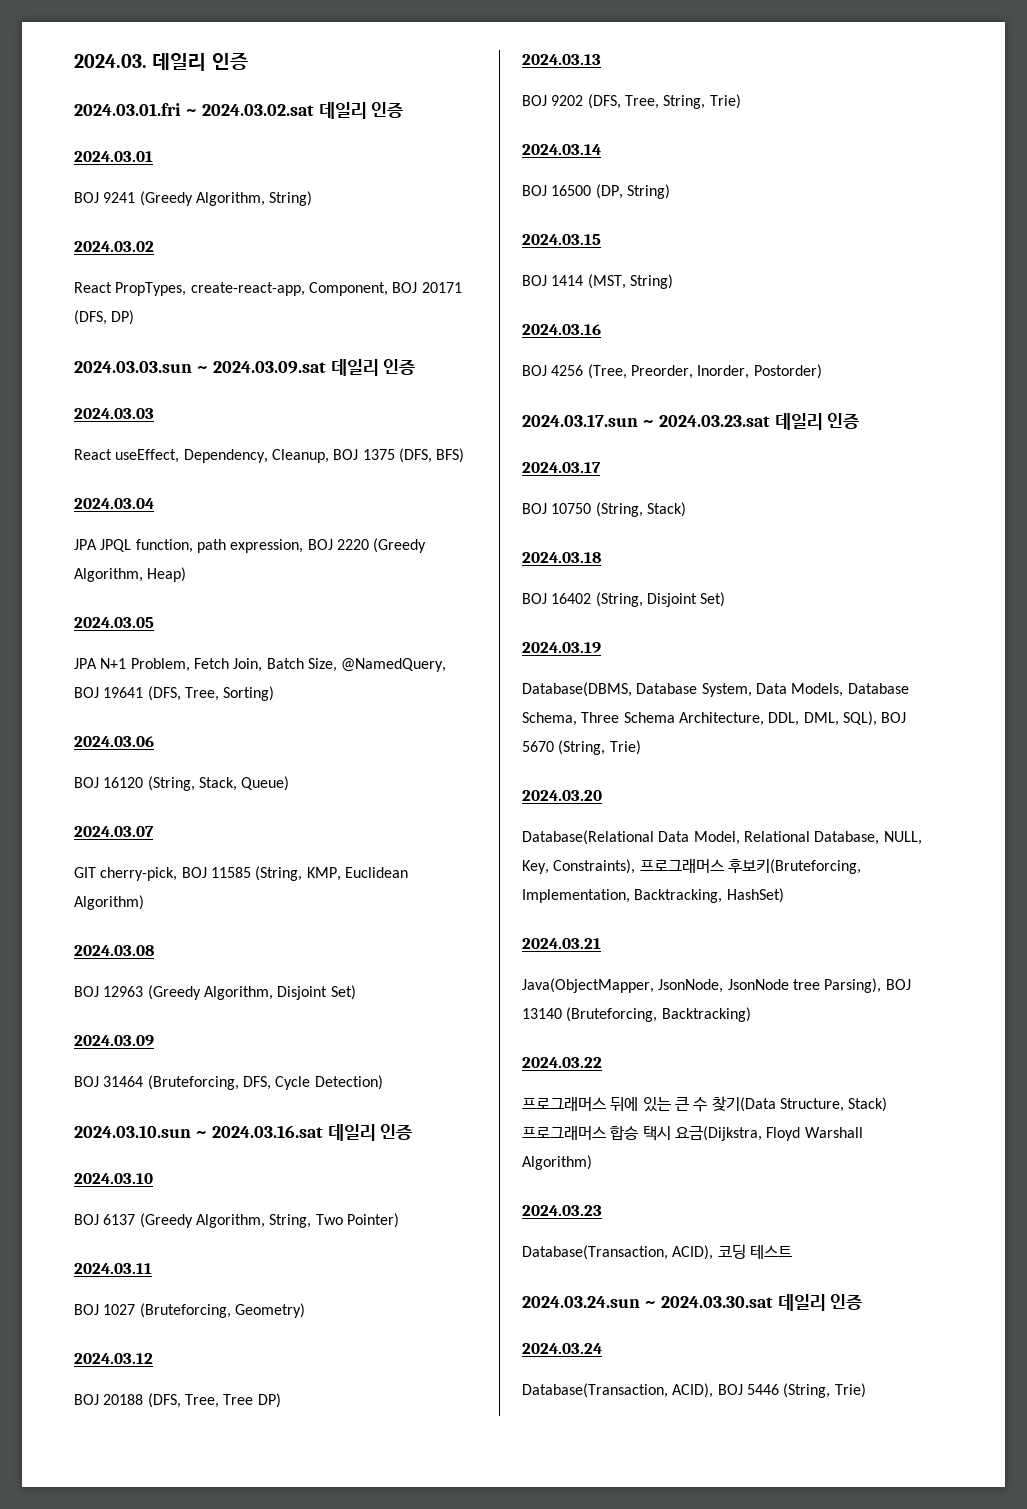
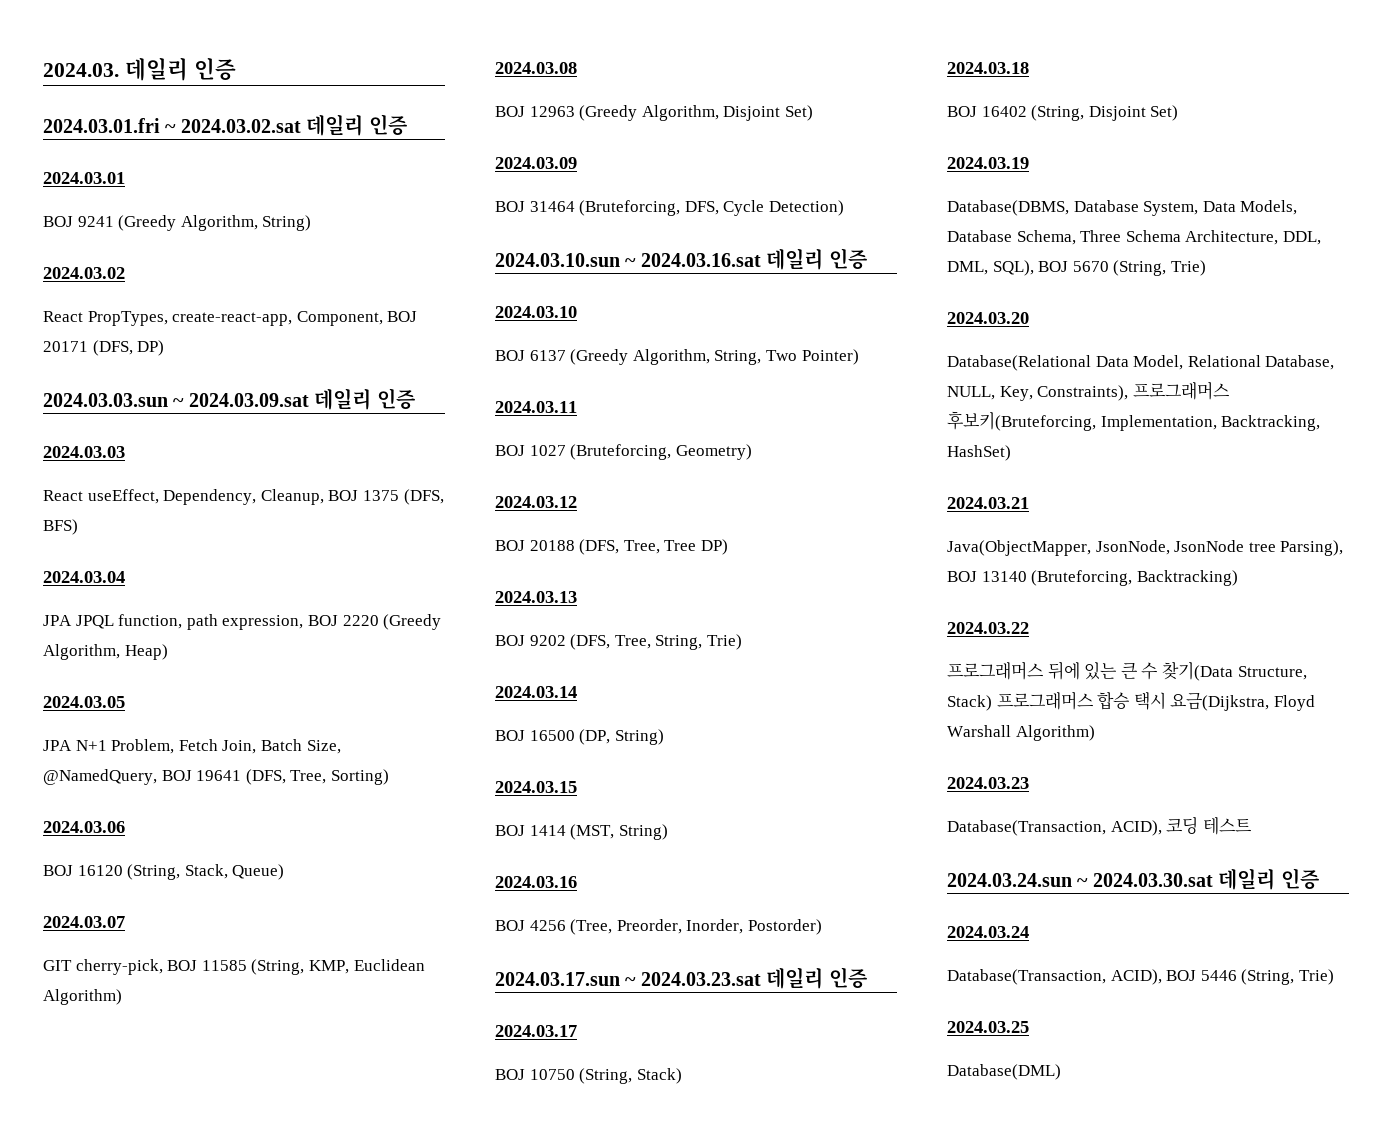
(866, 1390) none -> [947,1021,1029,1033] [947,1064,1061,1080] // 2024.03.25 // Database(DML)

